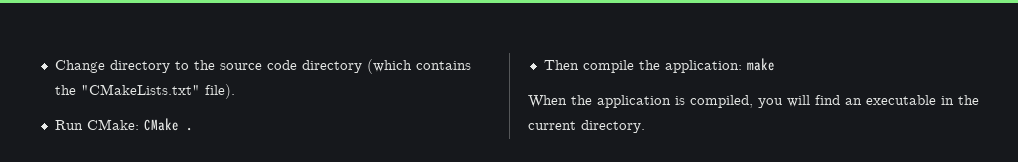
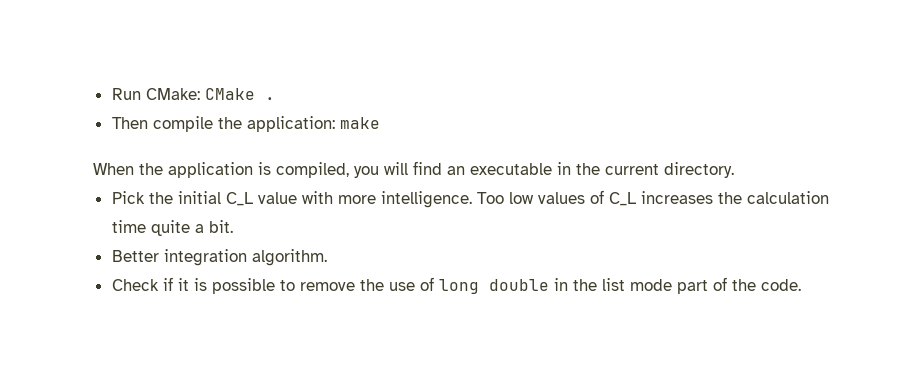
[54,59,471,74] [54,84,235,99] Change directory to the source code directory (which contains the "CMakeLists.txt" file). // -> (111, 94) none
(645, 126) none -> [111,190,829,208] [111,220,233,236] [111,249,327,266] [111,277,801,294] // Pick the initial C_L value with more intelligence. Too low values of C_L increases the calculation time quite a bit. // Better integration algorithm. // Check if it is possible to remove the use of long double in the list mode part of the code.

